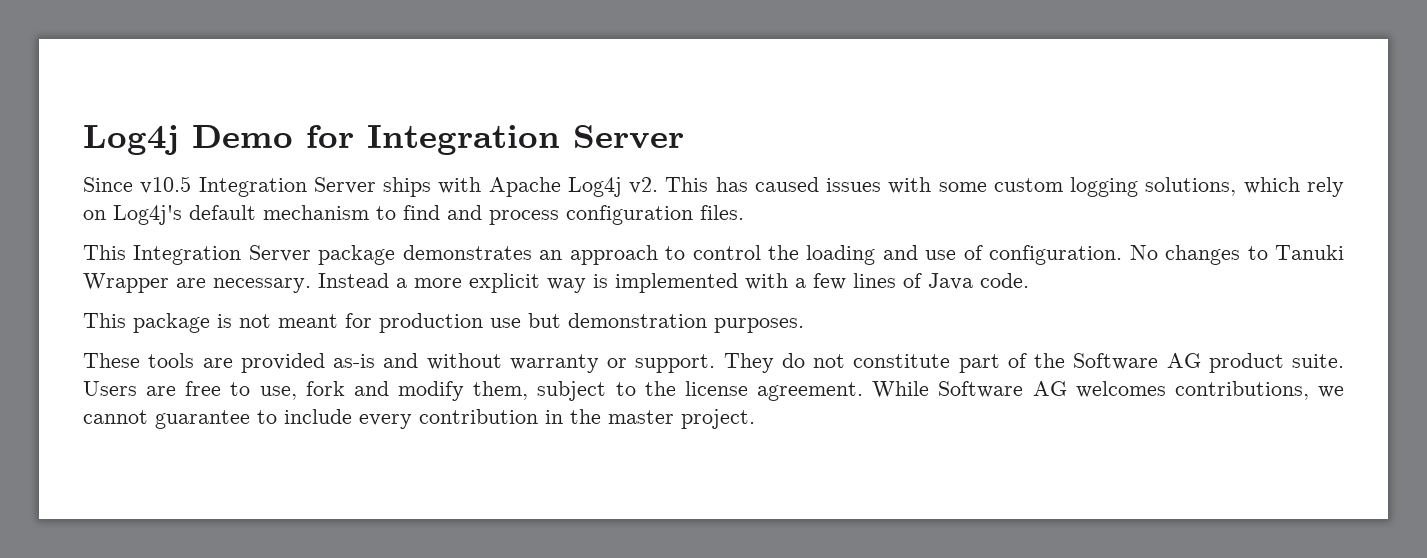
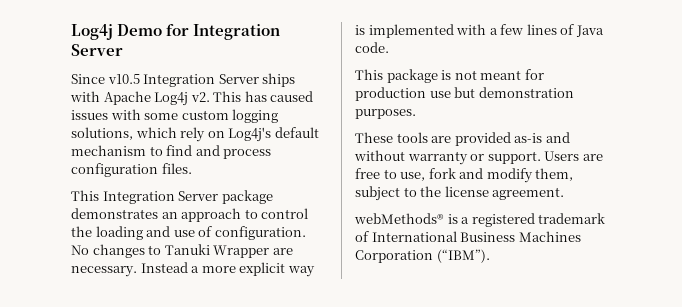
[723,353,1344,373] They do not constitute part of the Software AG product suite. -> (541, 157) none
[872,381,1344,400] [83,409,755,429] While Software AG welcomes contributions, we cannot guarantee to include every contribution in the master project. -> [354,213,606,227] [355,231,581,242] [355,249,490,263] // webMethods® is a registered trademark of International Business Machines Corporation (“IBM”).

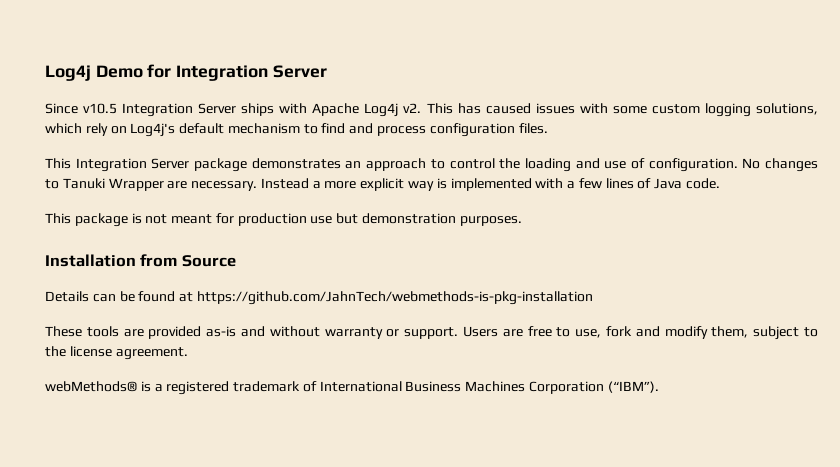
(416, 114) none -> [45,254,236,267] [45,291,593,305] // Installation from Source // Details can be found at https://github.com/JahnTech/webmethods-is-pkg-installation

